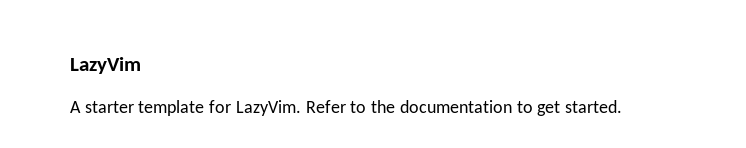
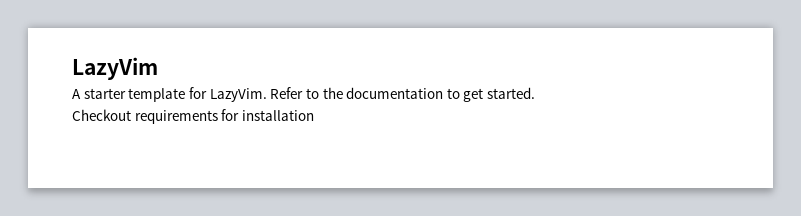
(622, 106) none -> [72,109,314,124] // Checkout requirements for installation

